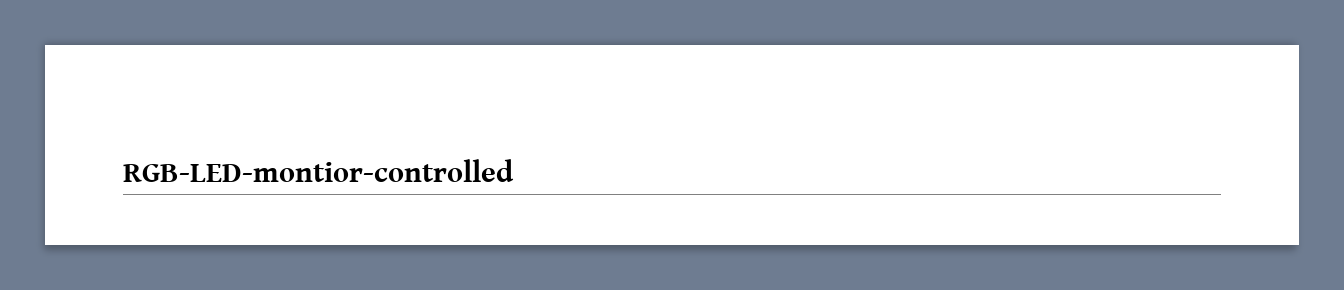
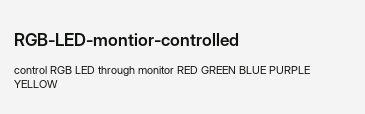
(514, 170) none -> [14,66,310,76] [14,80,58,88] // control RGB LED through monitor RED GREEN BLUE PURPLE YELLOW

